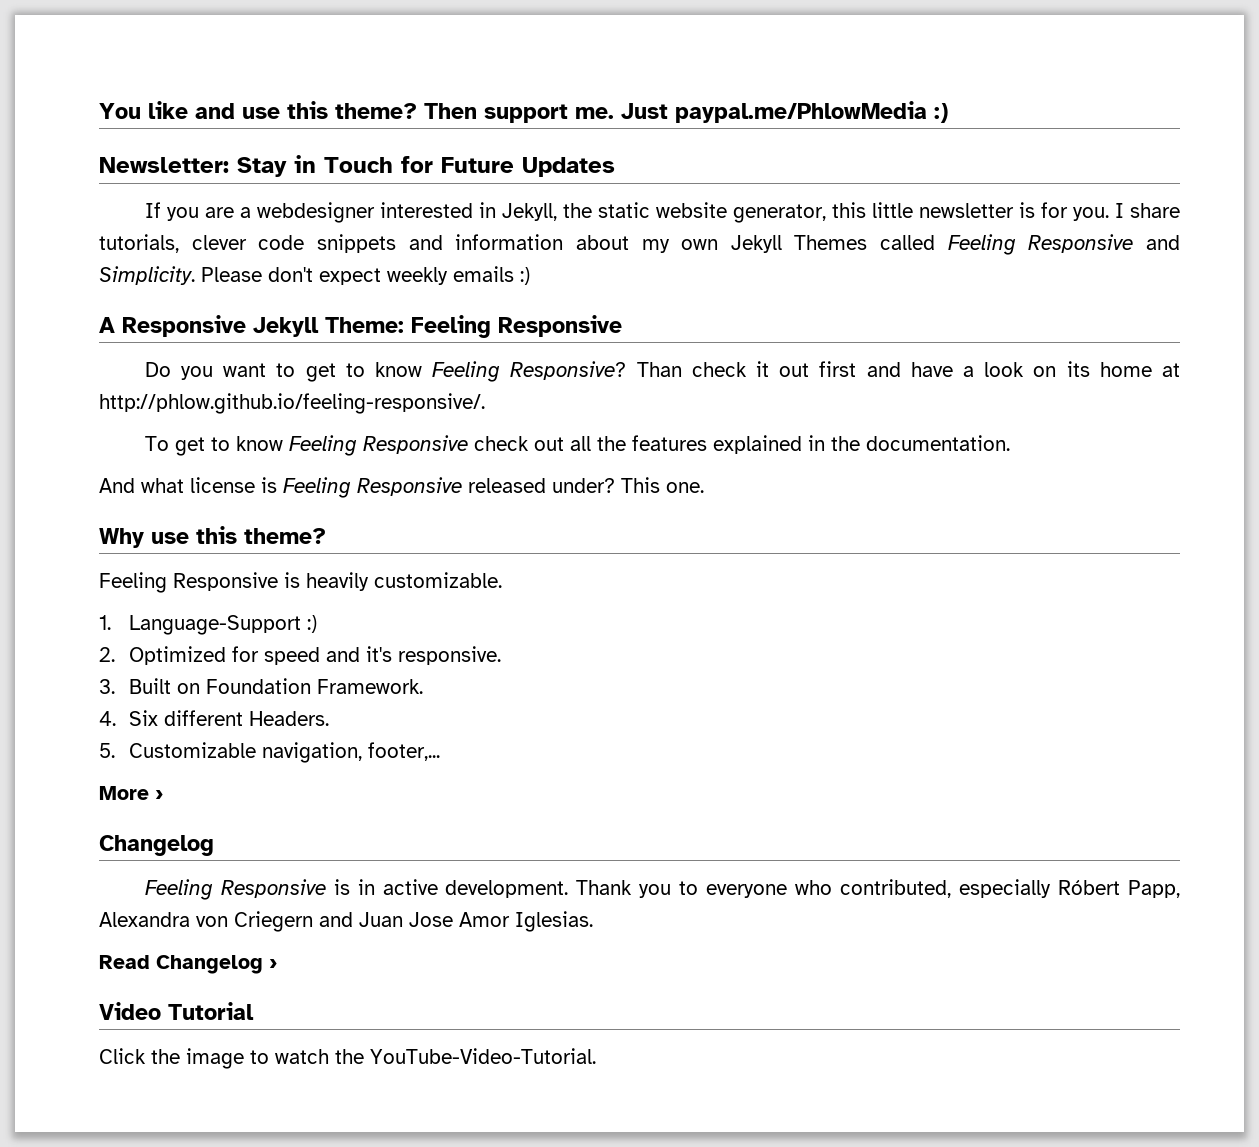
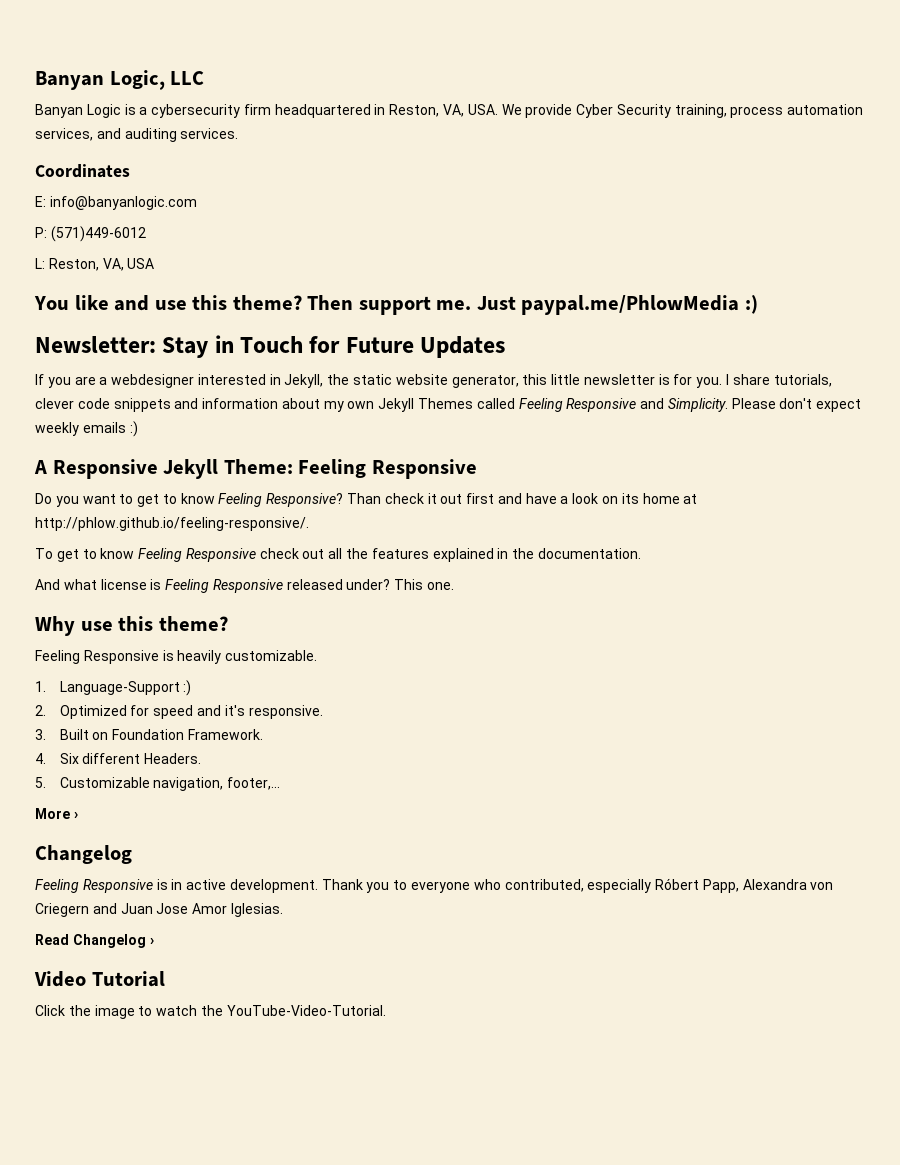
(99, 111) none -> [35,70,205,90] [35,104,864,118] [35,128,239,142] [35,164,130,178] [35,196,197,210] [35,226,146,242] [35,258,155,271] Banyan Logic, LLC // Banyan Logic is a cybersecurity firm headquartered in Reston, VA, USA. We provide Cyber Security training, process automation services, and auditing services. // Coordinates // E: info@banyanlogic.com // P: (571)449-6012 // L: Reston, VA, USA //

